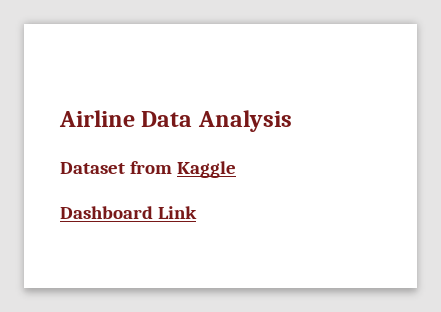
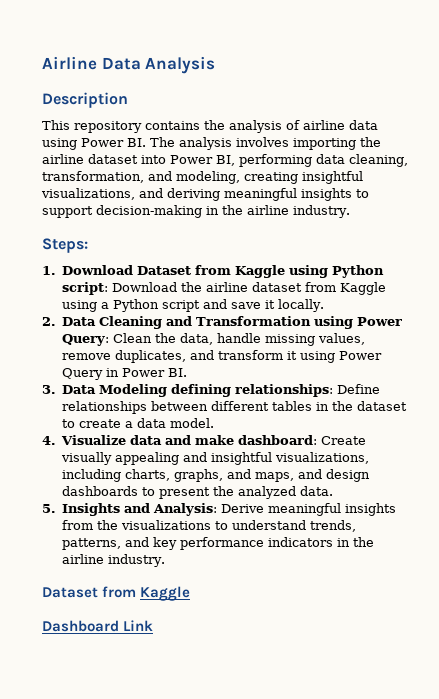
(292, 121) none -> [42,92,128,108] [42,120,378,133] [42,137,381,150] [42,154,408,167] [42,171,363,184] [41,188,369,201] [42,205,350,218] [42,238,88,253] [42,265,385,278] [62,282,387,295] [62,299,325,312] [42,316,403,329] [62,333,366,346] [62,350,383,363] [62,368,188,380] [42,384,381,397] [62,401,408,414] [62,418,215,428] [42,435,367,445] [61,452,370,465] [62,469,371,482] [62,486,334,499] [42,503,397,516] [62,520,357,532] [62,537,375,550] [62,554,166,567] // Description // This repository contains the analysis of airline data using Power BI. The analysis involves importing the airline dataset into Power BI, performing data cleaning, transformation, and modeling, creating insightful visualizations, and deriving meaningful insights to support decision-making in the airline industry. // Steps: // 1. Download Dataset from Kaggle using Python script: Download the airline dataset from Kaggle using a Python script and save it locally. // 2. Data Cleaning and Transformation using Power Query: Clean the data, handle missing values, remove duplicates, and transform it using Power Query in Power BI. // 3. Data Modeling defining relationships: Define relationships between different tables in the dataset to create a data model. // 4. Visualize data and make dashboard: Create visually appealing and insightful visualizations, including charts, graphs, and maps, and design dashboards to present the analyzed data. // 5. Insights and Analysis: Derive meaningful insights from the visualizations to understand trends, patterns, and key performance indicators in the airline industry.

